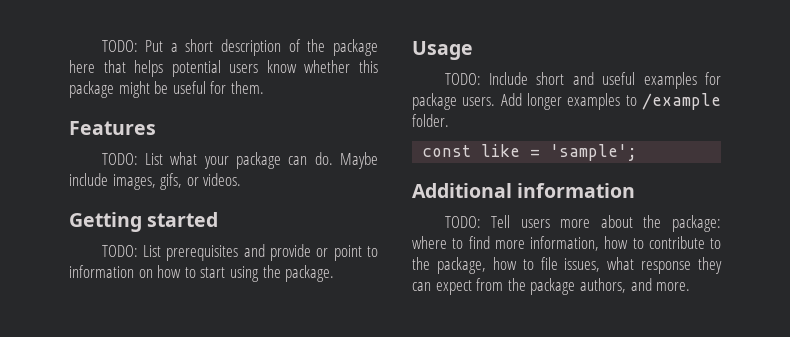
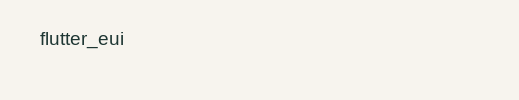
[101,39,378,56] [69,60,378,77] [69,81,264,98] [69,121,156,135] [101,152,378,169] [69,173,242,190] [69,212,219,232] [101,244,378,261] [69,265,335,282] [412,41,473,60] [444,72,721,89] [412,93,721,110] [412,114,449,127] [422,144,638,161] [412,183,636,198] [444,215,721,232] [412,236,721,251] [412,257,722,274] [412,278,691,295] TODO: Put a short description of the package here that helps potential users know whether this package might be useful for them. // Features // TODO: List what your package can do. Maybe include images, gifs, or videos. // Getting started // TODO: List prerequisites and provide or point to information on how to start using the package. // Usage // TODO: Include short and useful examples for package users. Add longer examples to /example folder. // const like = 'sample'; // Additional information // TODO: Tell users more about the package: where to find more information, how to contribute to the package, how to file issues, what response they can expect from the package authors, and more. -> [40,32,124,49] flutter_eui

